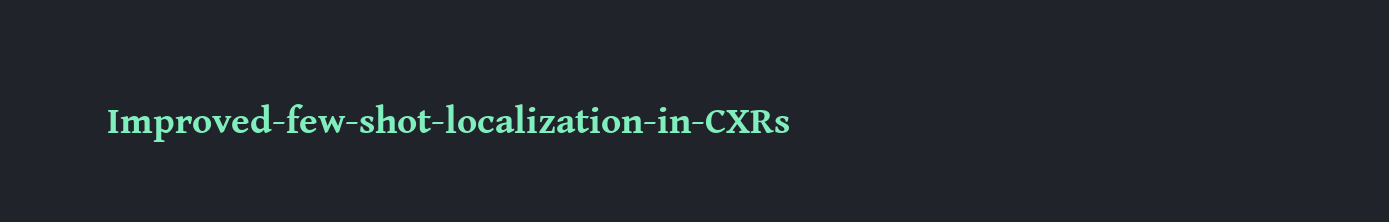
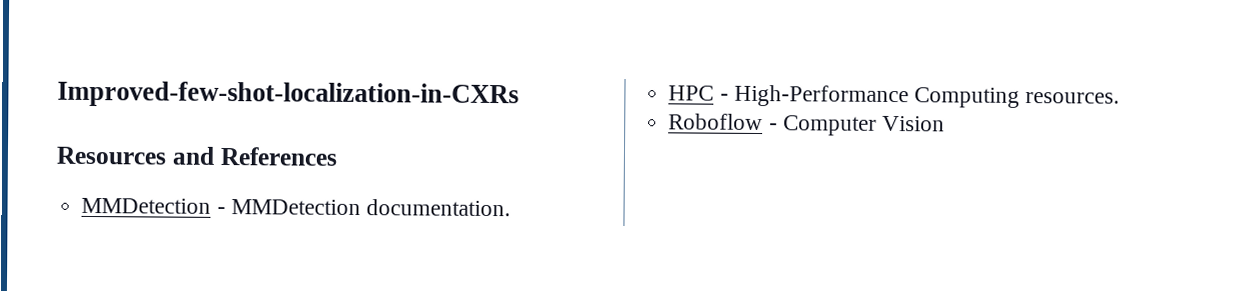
(790, 123) none -> [56,146,338,166] [81,197,511,217] [668,84,1121,108] [668,113,945,136] // Resources and References // MMDetection - MMDetection documentation. // HPC - High-Performance Computing resources. // Roboflow - Computer Vision

